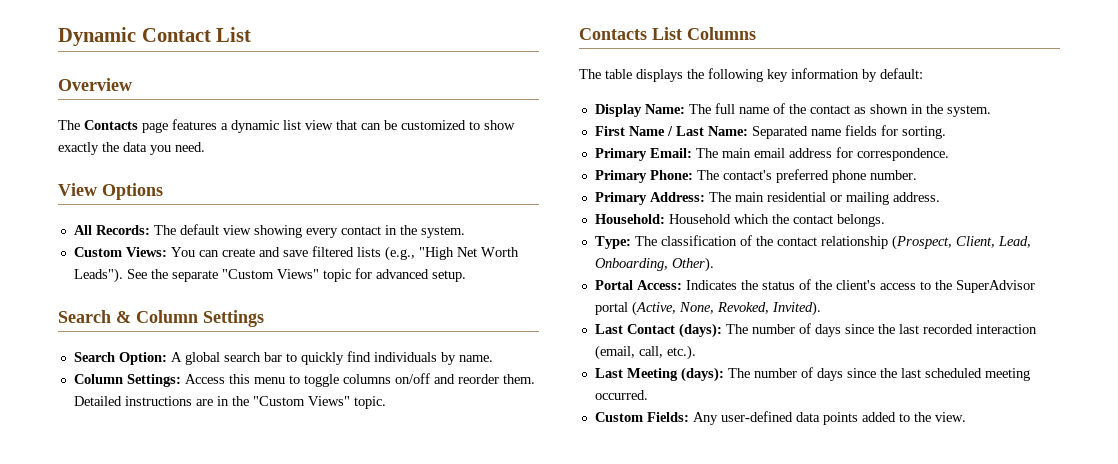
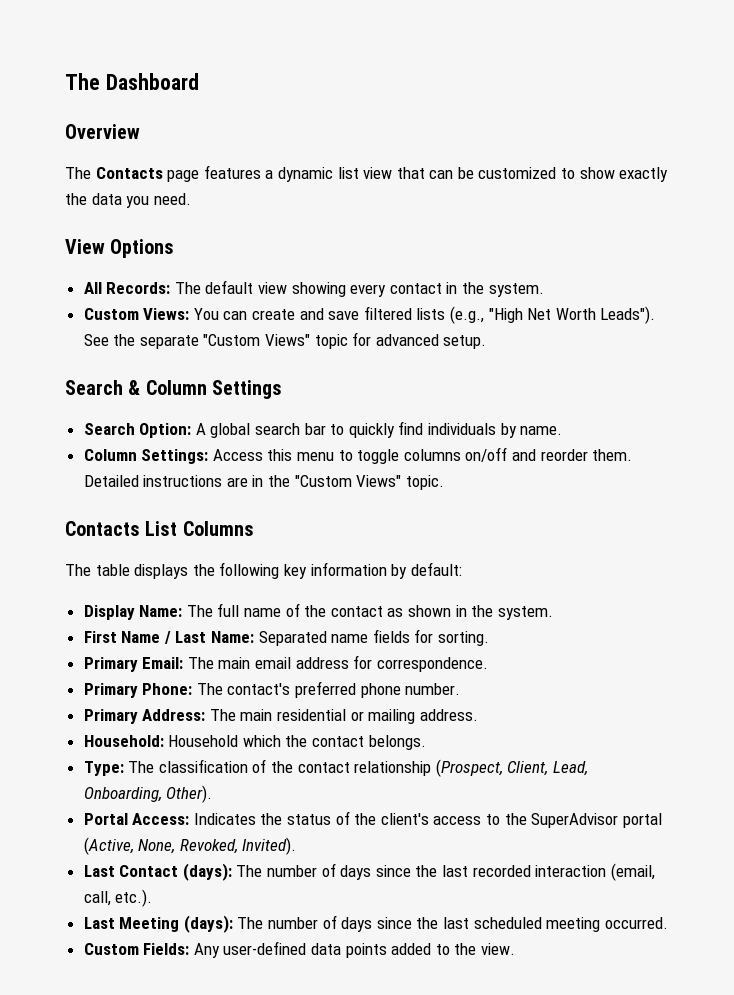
[58,27,252,46] Dynamic Contact List -> [65,73,199,90] The Dashboard

